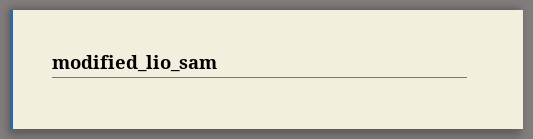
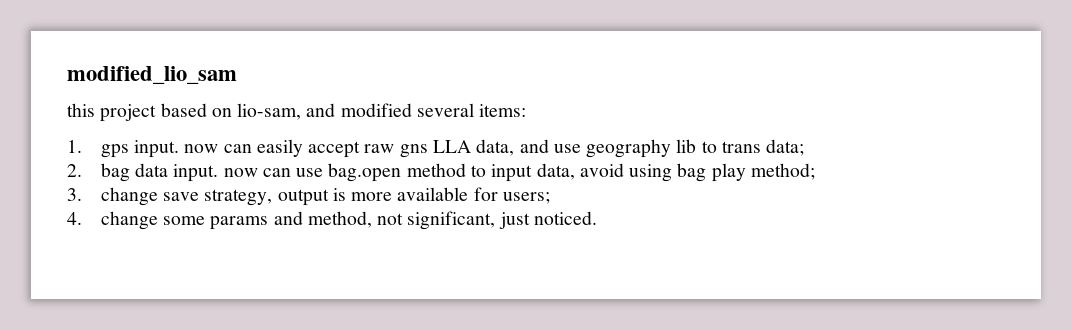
(217, 63) none -> [67,103,527,122] [67,139,805,158] [67,163,815,182] [67,187,551,206] [67,211,598,230] // this project based on lio-sam, and modified several items: // 1. gps input. now can easily accept raw gns LLA data, and use geography lib to trans data; // 2. bag data input. now can use bag.open method to input data, avoid using bag play method; // 3. change save strategy, output is more available for users; // 4. change some params and method, not significant, just noticed.

